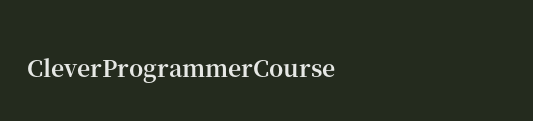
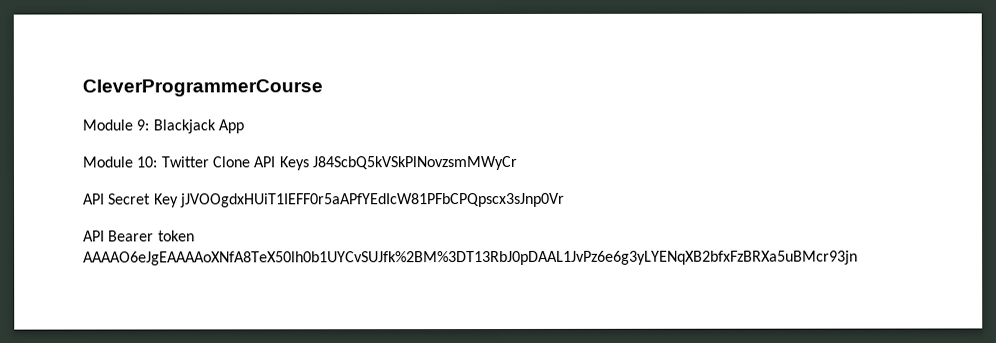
(335, 70) none -> [82,119,244,134] [82,155,517,171] [83,192,565,208] [83,230,195,242] [83,250,858,266] // Module 9: Blackjack App // Module 10: Twitter Clone API Keys J84ScbQ5kVSkPlNovzsmMWyCr // API Secret Key jJVOOgdxHUiT1IEFF0r5aAPfYEdIcW81PFbCPQpscx3sJnp0Vr // API Bearer token AAAAO6eJgEAAAAoXNfA8TeX50lh0b1UYCvSUJfk%2BM%3DT13RbJ0pDAAL1JvPz6e6g3yLYENqXB2bfxFzBRXa5uBMcr93jn

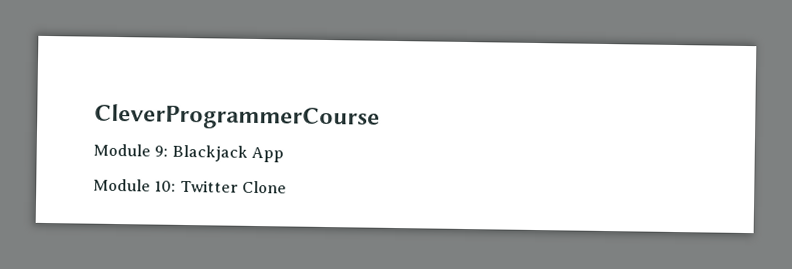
[253,155,517,171] [83,192,565,208] [83,230,195,242] [83,250,858,266] API Keys J84ScbQ5kVSkPlNovzsmMWyCr // API Secret Key jJVOOgdxHUiT1IEFF0r5aAPfYEdIcW81PFbCPQpscx3sJnp0Vr // API Bearer token AAAAO6eJgEAAAAoXNfA8TeX50lh0b1UYCvSUJfk%2BM%3DT13RbJ0pDAAL1JvPz6e6g3yLYENqXB2bfxFzBRXa5uBMcr93jn -> (287, 187) none

